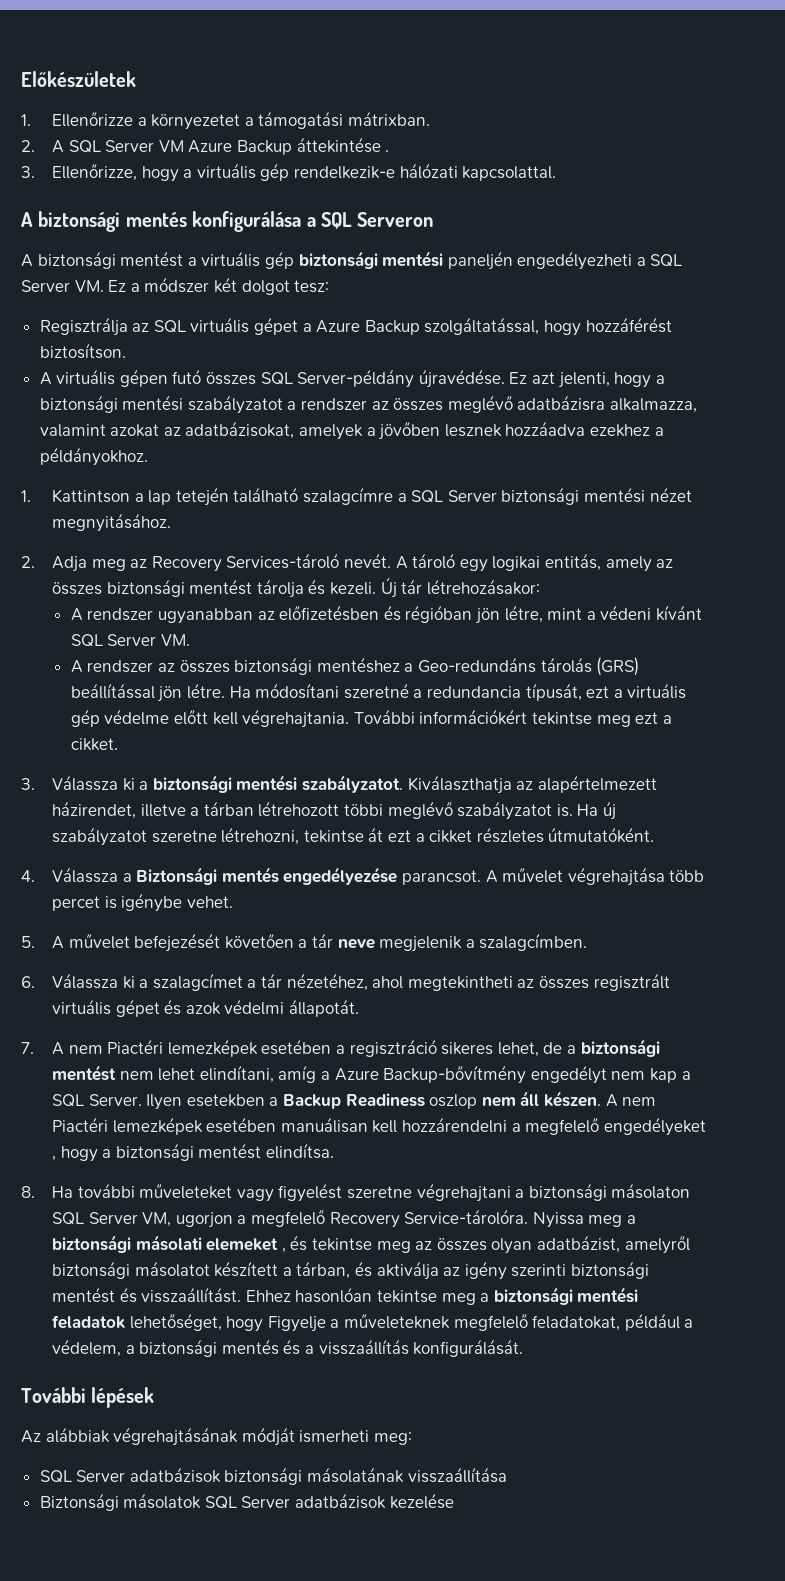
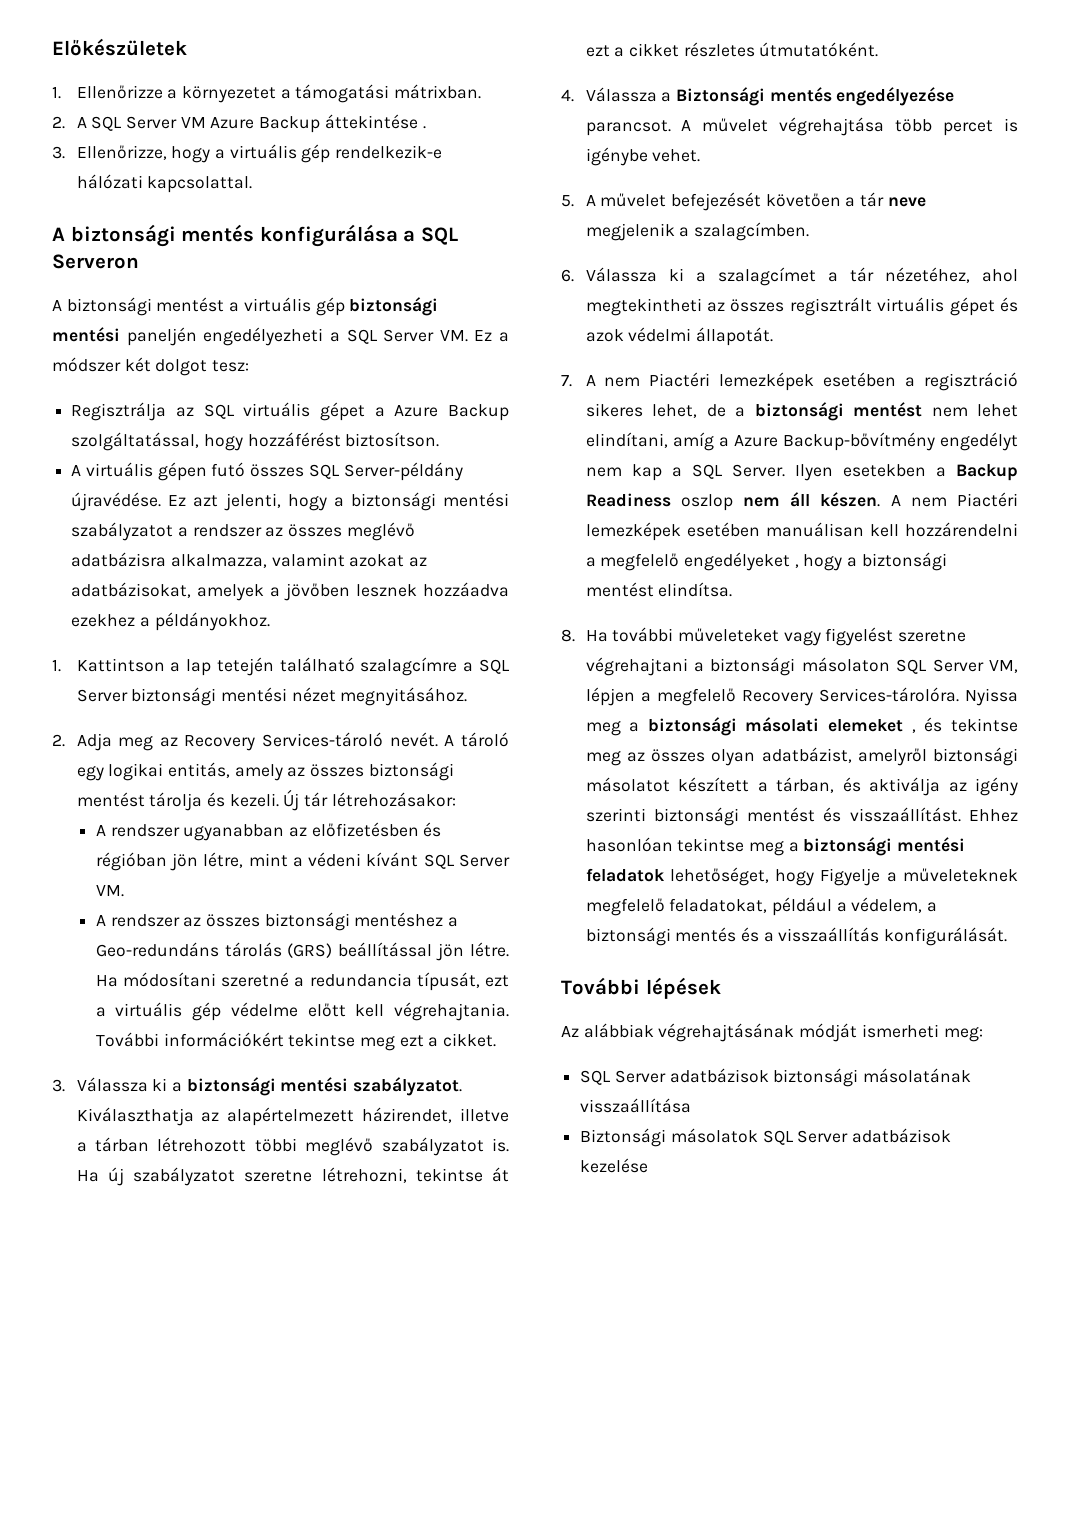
[175,1212,233,1228] ugorjon -> [585,687,635,706] lépjen
[404,1209,529,1225] Service-tárolóra. -> [818,687,959,702] Services-tárolóra.

